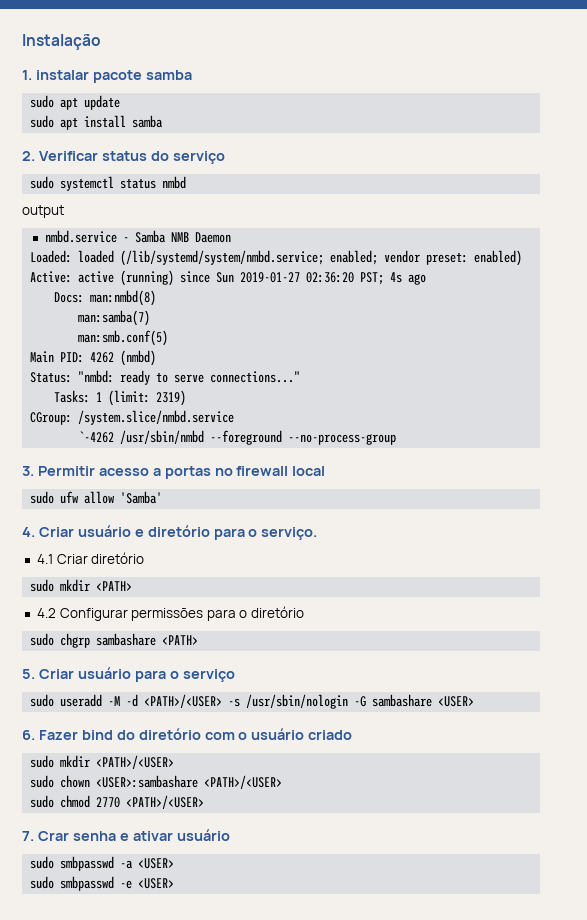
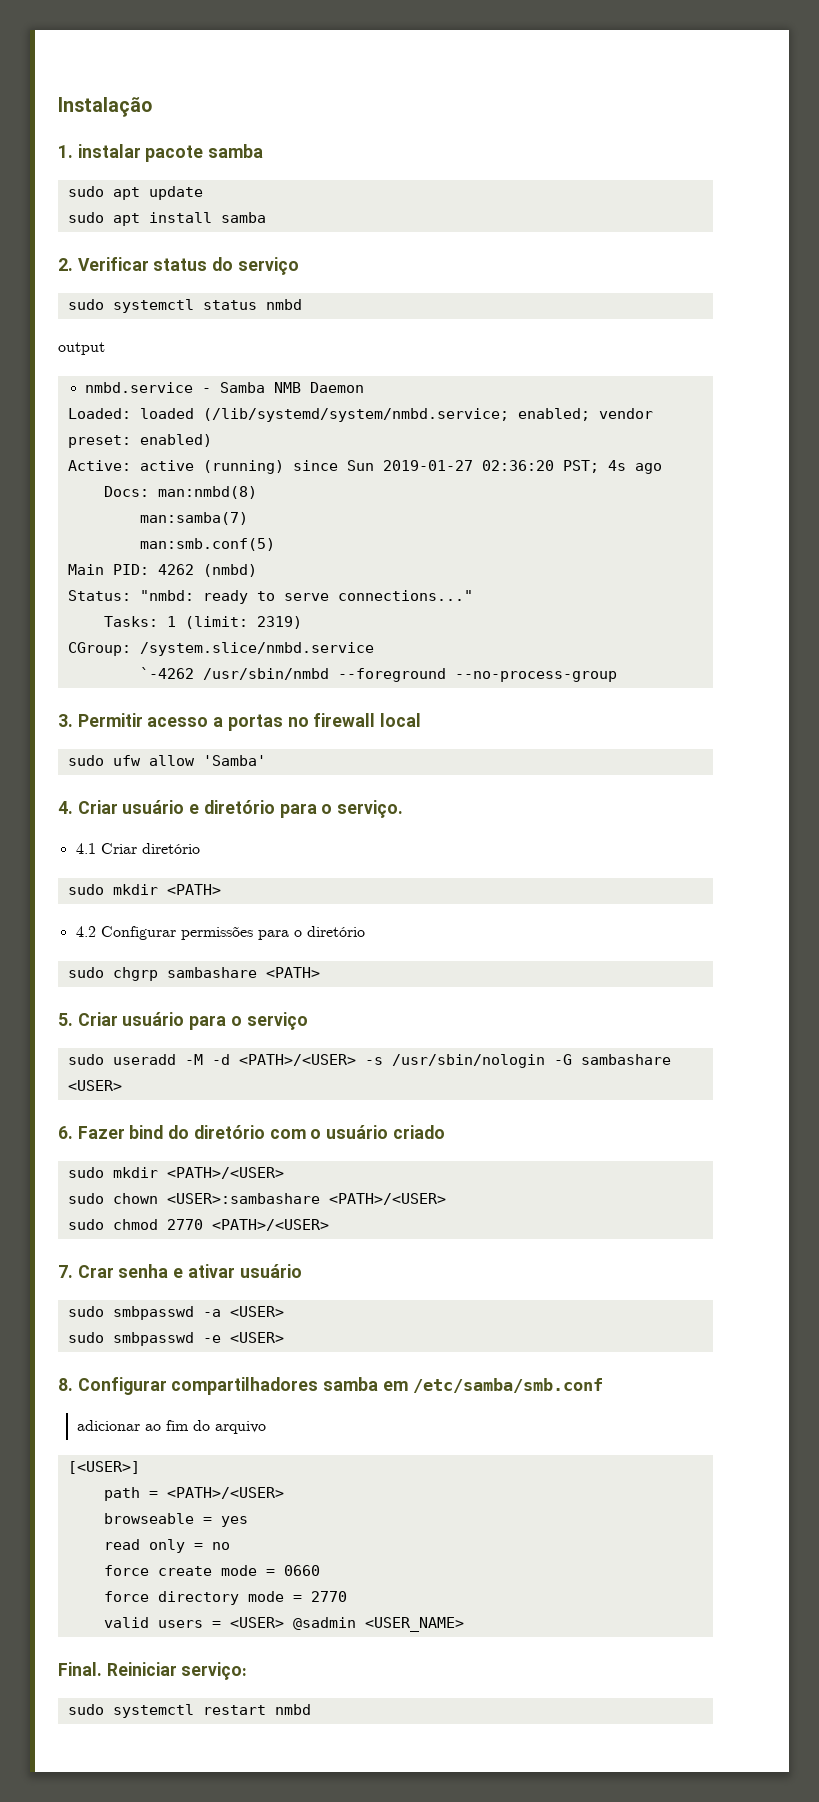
(175, 883) none -> [58,1377,603,1395] [76,1420,266,1434] [67,1461,140,1474] [103,1487,284,1501] [103,1513,248,1527] [103,1539,230,1553] [103,1565,320,1576] [103,1591,347,1605] [103,1617,464,1632] [58,1662,248,1680] [67,1704,311,1718] // 8. Configurar compartilhadores samba em /etc/samba/smb.conf // adicionar ao fim do arquivo // [<USER>] // path = <PATH>/<USER> // browseable = yes // read only = no // force create mode = 0660 // force directory mode = 2770 // valid users = <USER> @sadmin <USER_NAME> // Final. Reiniciar serviço: // sudo systemctl restart nmbd

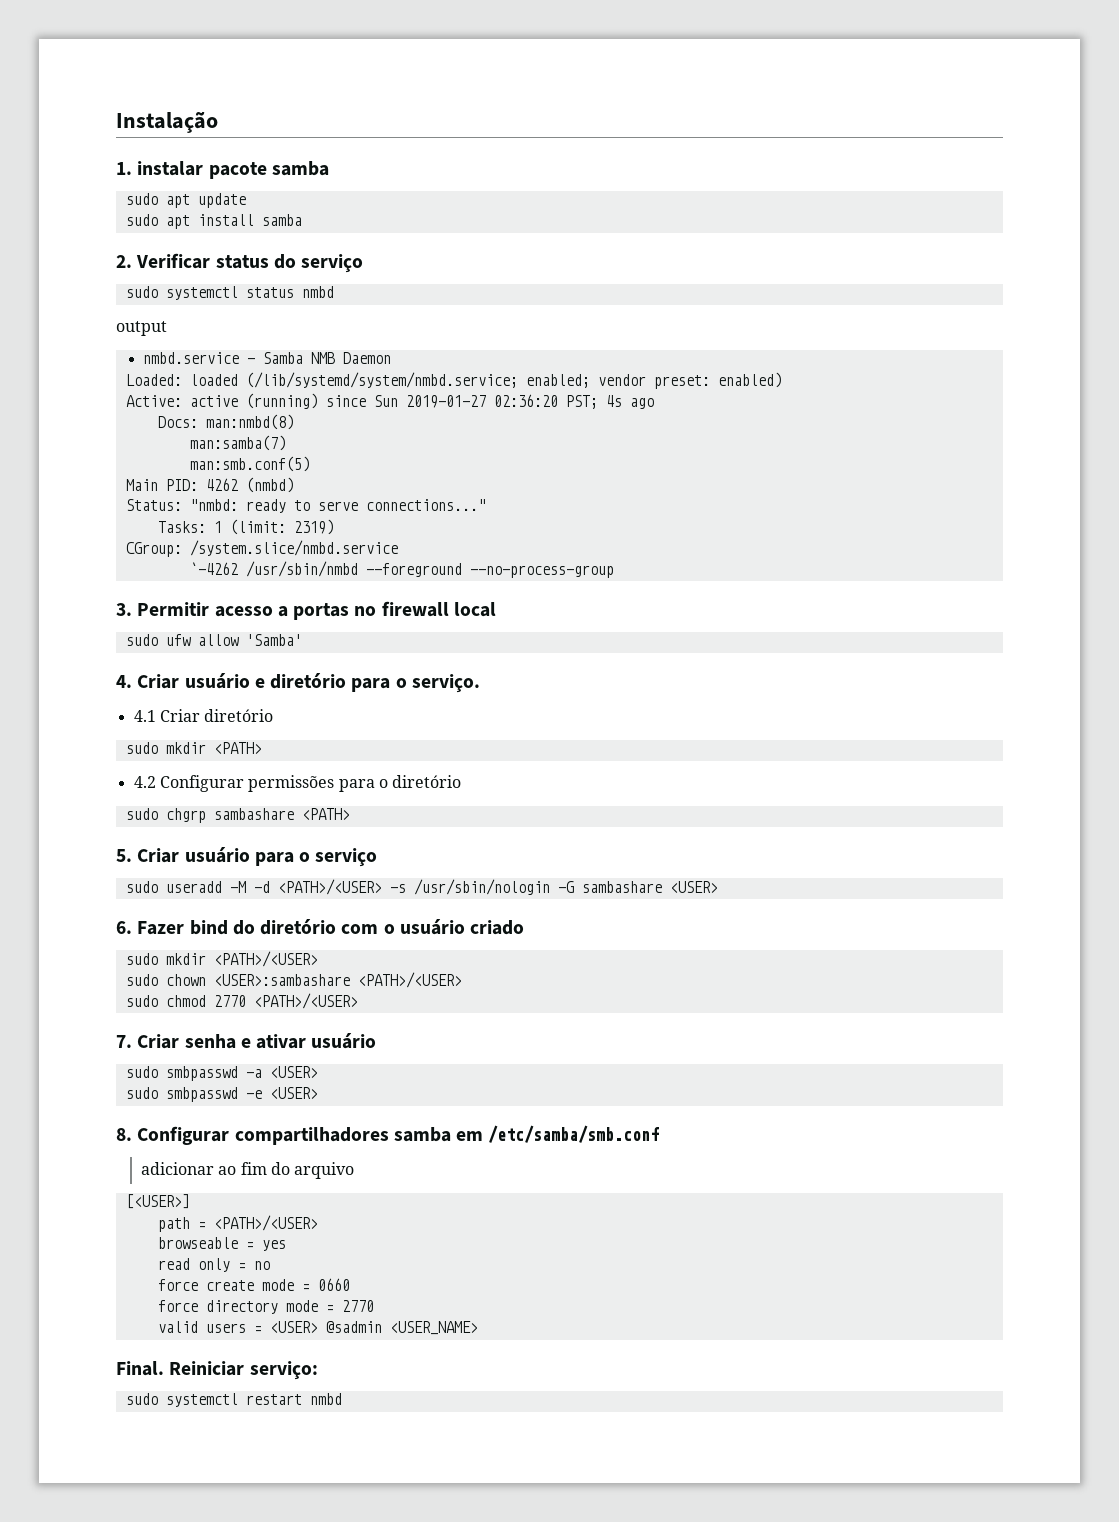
[77,1265,114,1278] Crar -> [137,1034,180,1049] Criar

